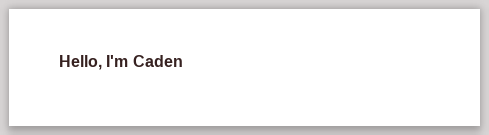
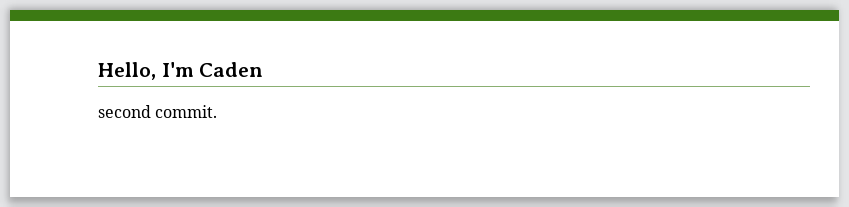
(183, 61) none -> [98,105,218,118] // second commit.

